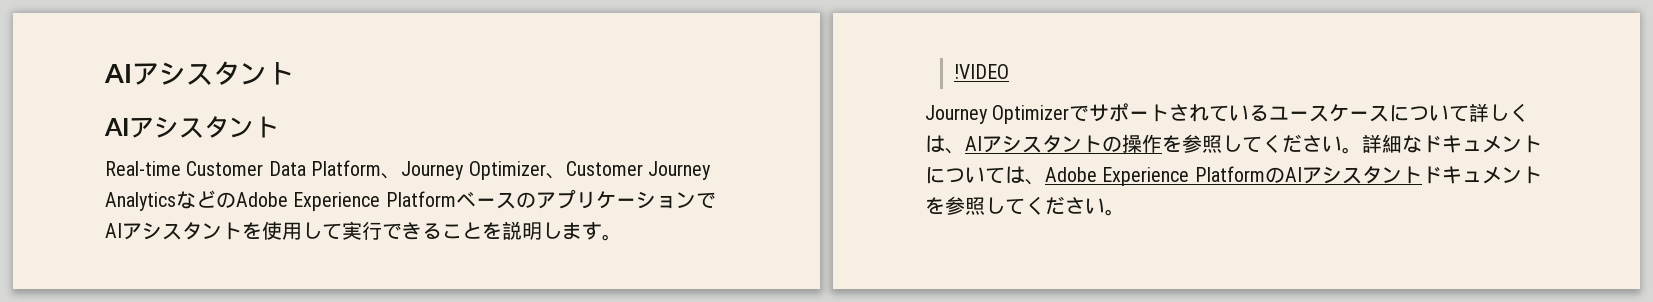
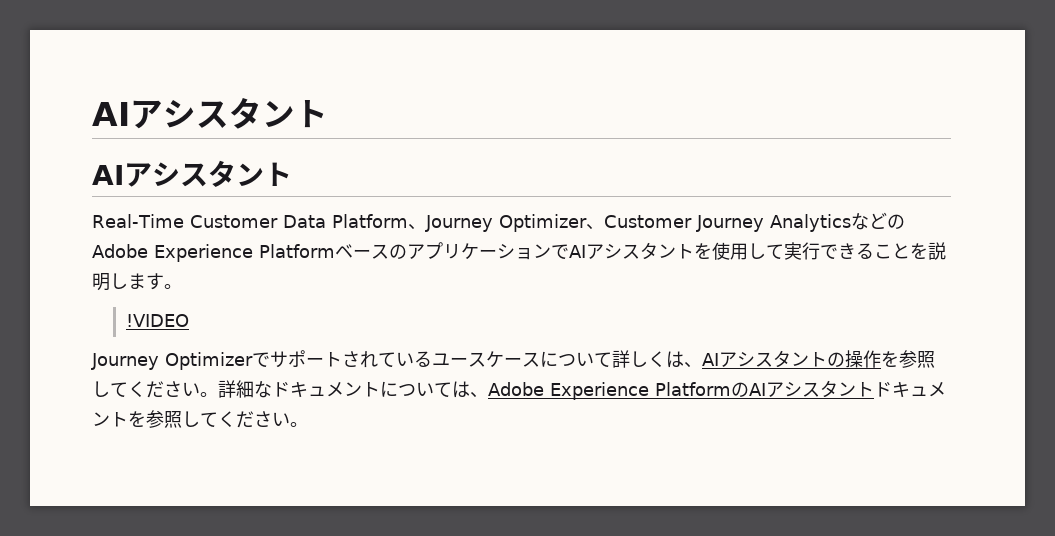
[105,161,181,176] Real-time -> [92,214,184,228] Real-Time

